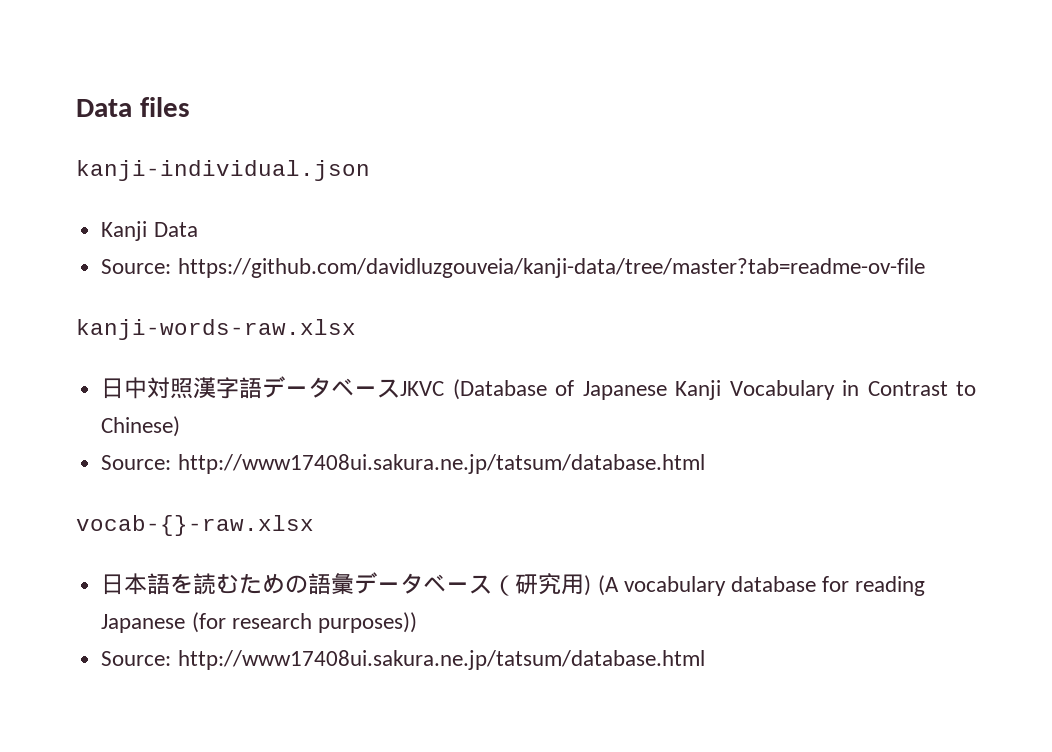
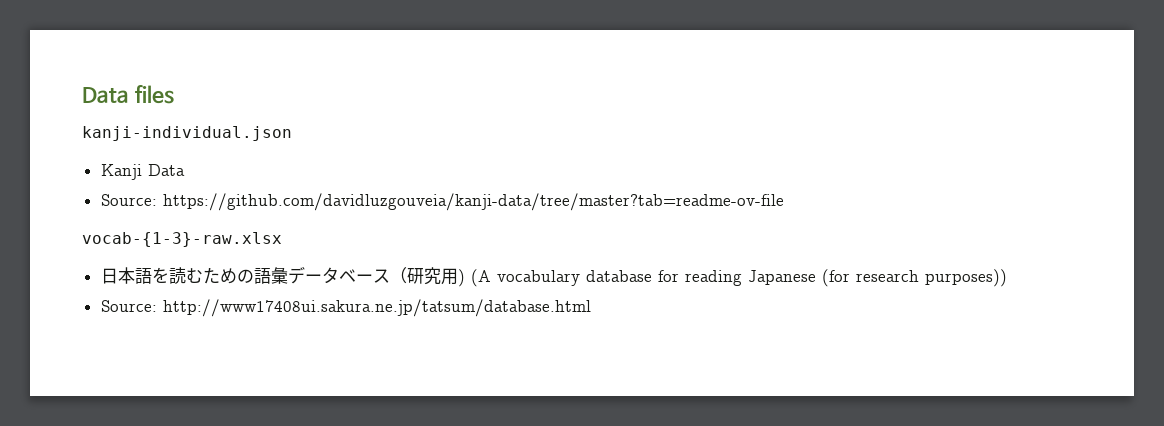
[76,319,356,340] [101,376,976,400] [101,416,181,437] [101,454,705,474] [76,515,314,536] kanji-words-raw.xlsx // 日中対照漢字語データベースJKVC (Database of Japanese Kanji Vocabulary in Contrast to Chinese) // Source: http://www17408ui.sakura.ne.jp/tatsum/database.html // vocab-{}-raw.xlsx -> [82,232,282,247] vocab-{1-3}-raw.xlsx

